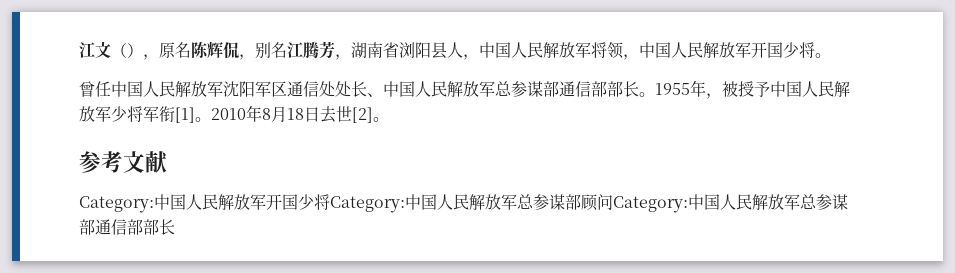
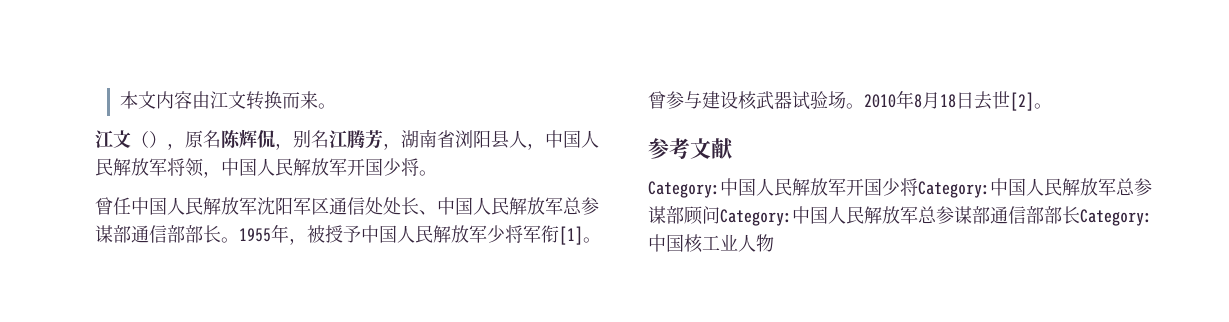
(79, 50) none -> [119,91,336,110] 本文内容由江文转换而来。 //
(211, 119) none -> [648,91,864,110] 曾参与建设核武器试验场。
(175, 227) none -> [1080,209,1152,226] [648,234,774,253] Category:中国核工业人物

